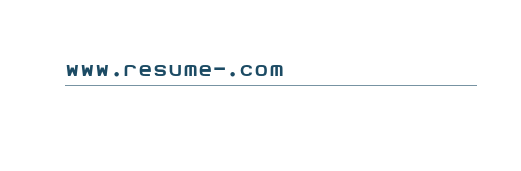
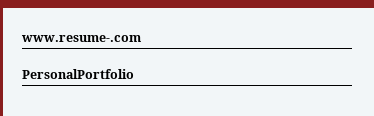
(284, 71) none -> [22,69,134,79] // PersonalPortfolio

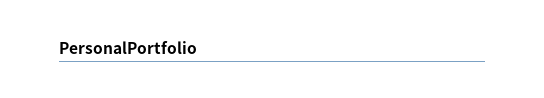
[21,35,141,42] www.resume-.com // -> (59, 47) none

